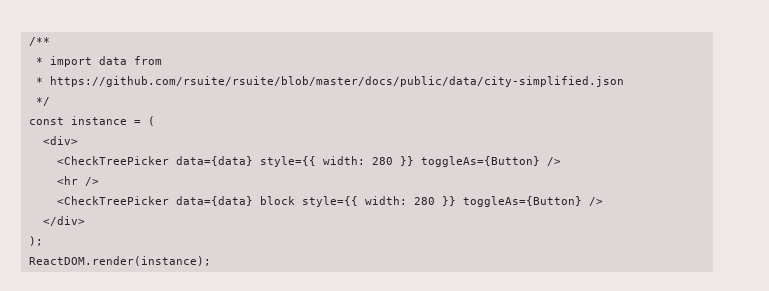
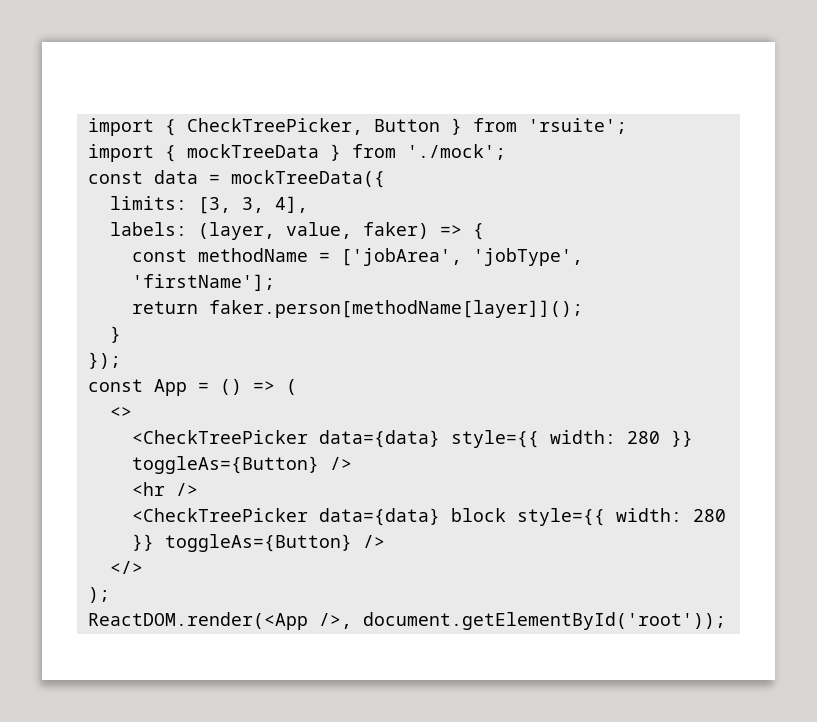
[28,37,50,46] [35,56,162,67] [35,76,624,87] [35,97,50,106] [28,116,141,125] /** // * import data from // * https://github.com/rsuite/rsuite/blob/master/docs/public/data/city-simplified.json // */ // const instance = -> [87,118,627,136] [87,144,506,162] [87,170,385,188] [109,196,308,214] [109,222,484,240] [131,248,583,266] [131,274,275,291] [131,300,583,318] [109,326,121,343] [87,352,121,369] [87,379,275,396] import { CheckTreePicker, Button } from 'rsuite'; // import { mockTreeData } from './mock'; // const data = mockTreeData({ // limits: [3, 3, 4], // labels: (layer, value, faker) => { // const methodName = ['jobArea', 'jobType', 'firstName']; // return faker.person[methodName[layer]](); // } // }); // const App = () =>
[42,136,78,145] <div> -> [109,407,132,418] <>
[42,216,85,226] </div> -> [109,561,143,574] </>
[28,256,211,266] ReactDOM.render(instance); -> [87,612,726,630] ReactDOM.render(<App />, document.getElementById('root'));

